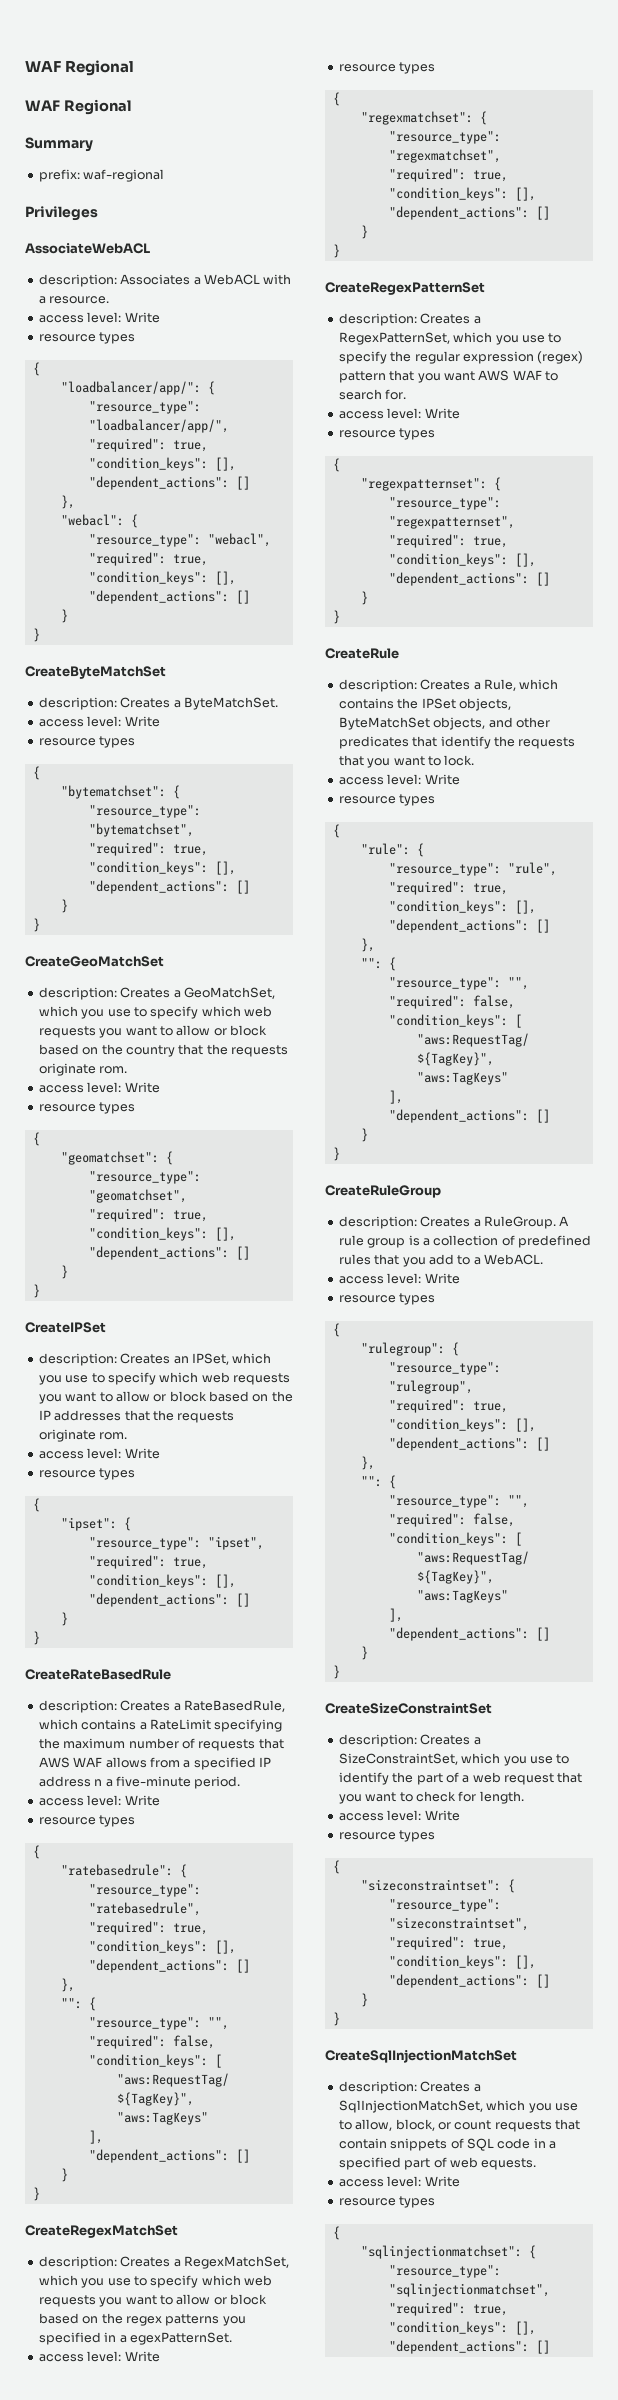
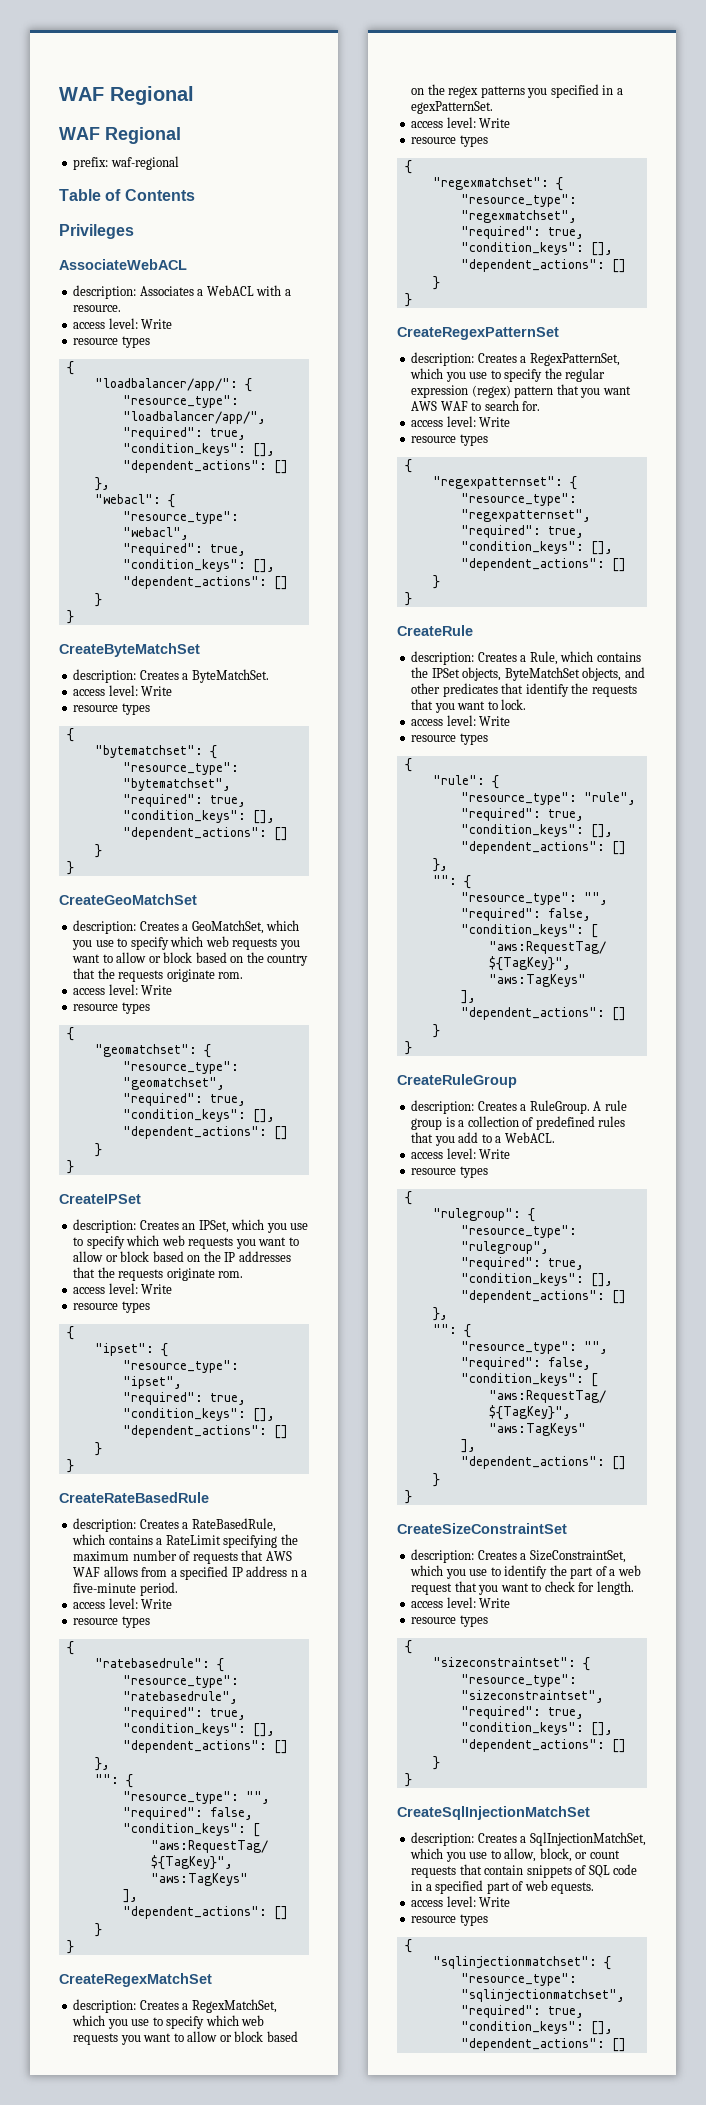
[25,137,93,152] // Summary -> (181, 135) none
(165, 175) none -> [59,189,195,201] // Table of Contents

